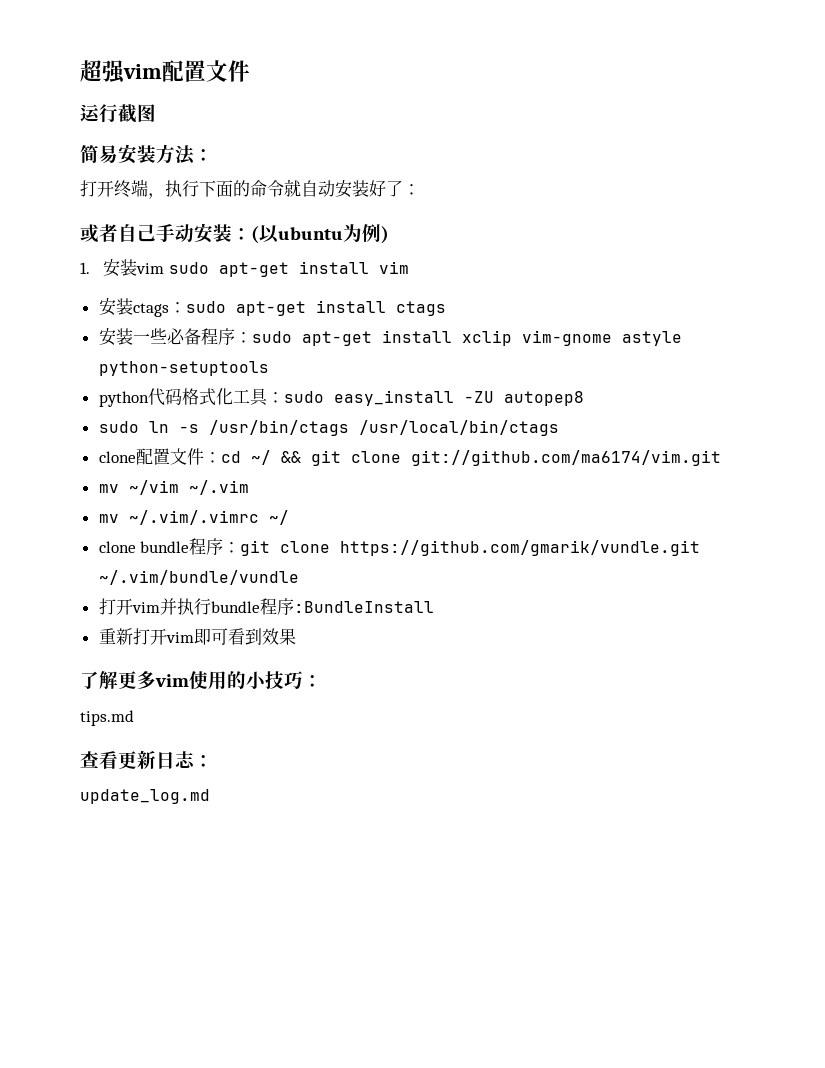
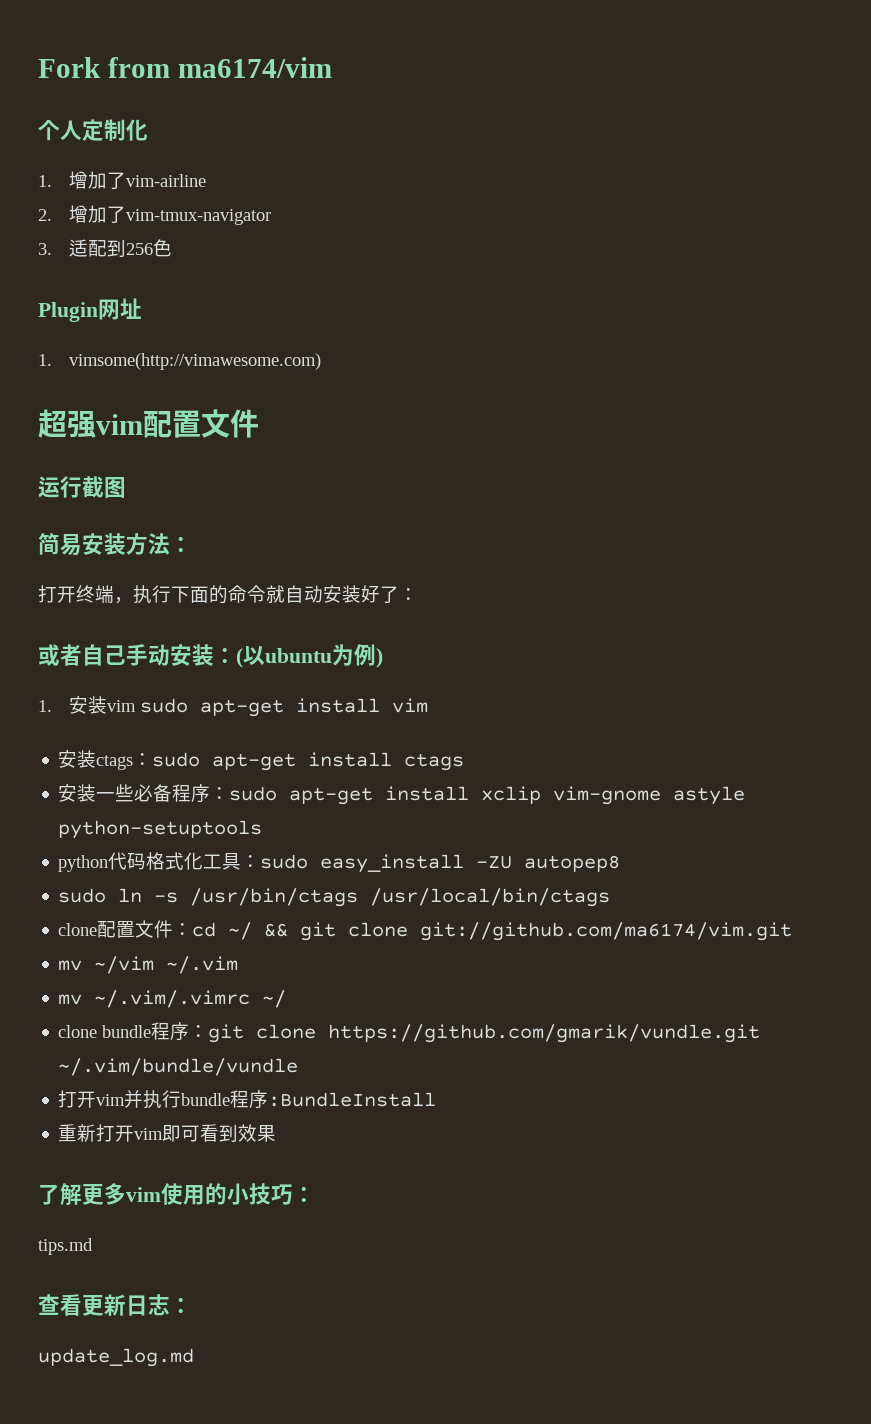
(80, 71) none -> [38,57,332,78] [38,119,148,141] [38,171,207,189] [38,205,272,225] [38,239,173,257] [38,298,142,322] [38,353,322,370] Fork from ma6174/vim // 个人定制化 // 1.增加了vim-airline // 2.增加了vim-tmux-navigator // 3.适配到256色 // Plugin网址 // 1. vimsome(http://vimawesome.com) //

